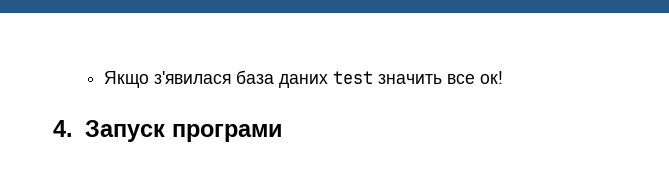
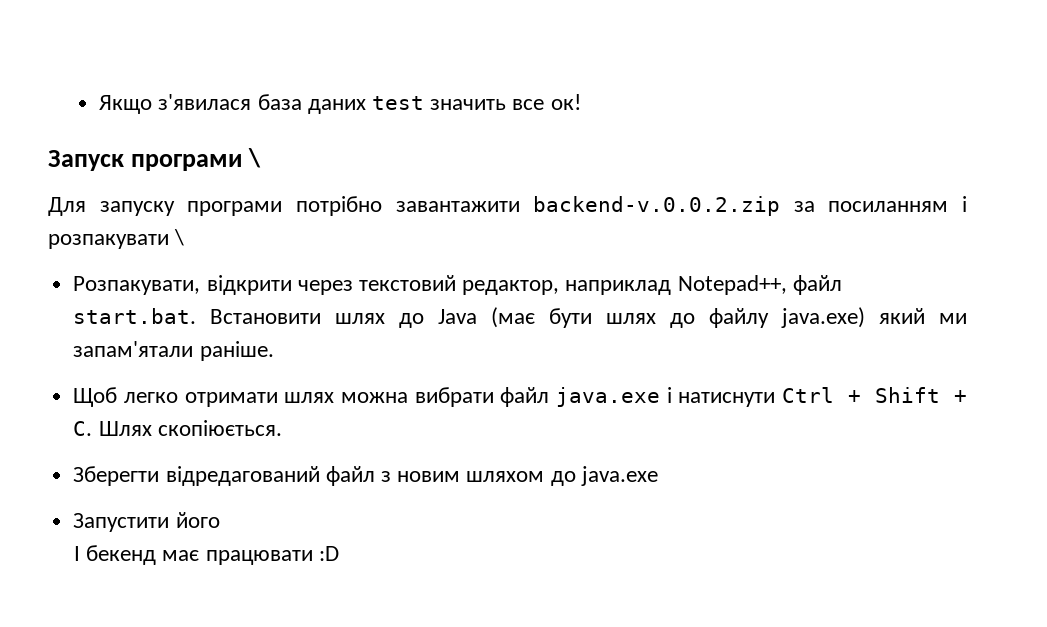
[53,120,73,137] 4. -> (581, 102) none
(282, 133) none -> [247,148,261,168] [48,196,967,216] [48,229,185,249] [73,275,842,295] [73,307,968,328] [73,341,274,361] [73,387,968,407] [73,420,282,436] [73,466,658,486] [73,512,220,532] [73,545,339,565] \ // Для запуску програми потрібно завантажити backend-v.0.0.2.zip за посиланням і розпакувати \ // Розпакувати, відкрити через текстовий редактор, наприклад Notepad++, файл start.bat. Встановити шлях до Java (має бути шлях до файлу java.exe) який ми запам'ятали раніше. // Щоб легко отримати шлях можна вибрати файл java.exe і натиснути Ctrl + Shift + C. Шлях скопіюється. // Зберегти відредагований файл з новим шляхом до java.exe // Запустити його // І бекенд має працювати :D

